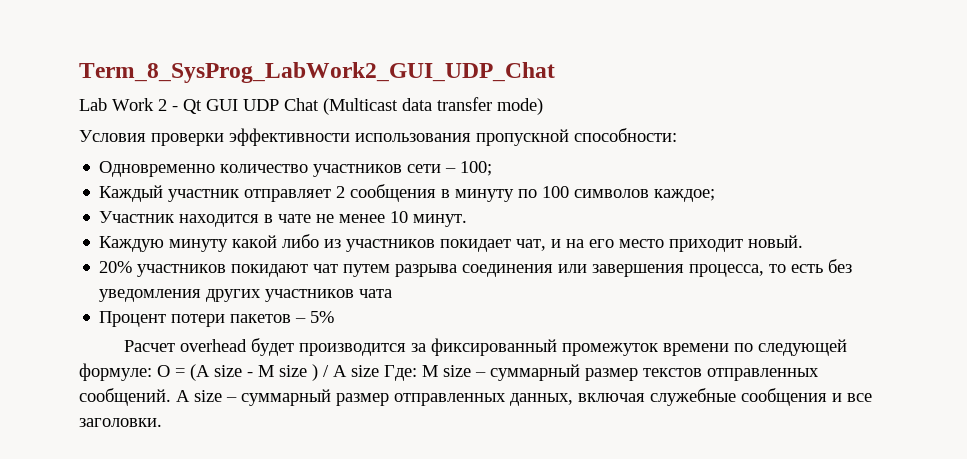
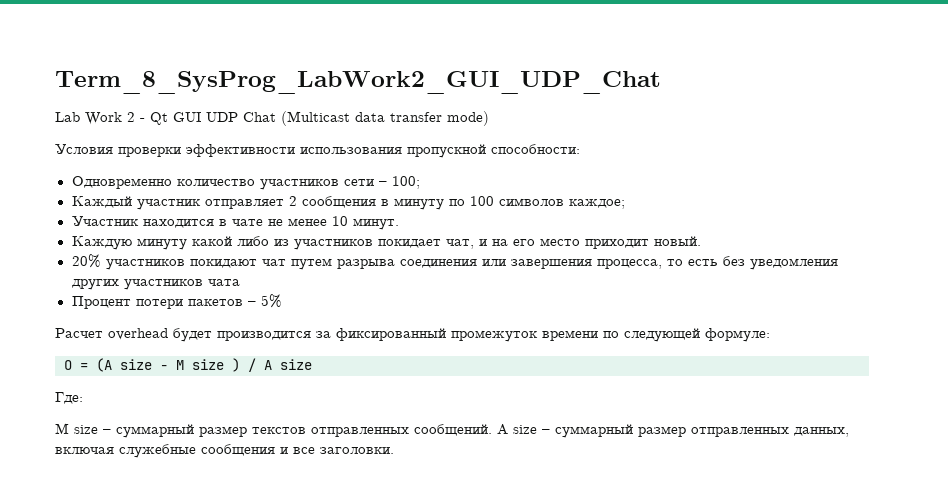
(152, 372) none -> (770, 335) //
(379, 371) none -> (312, 364) //
(417, 373) none -> (83, 398) //

